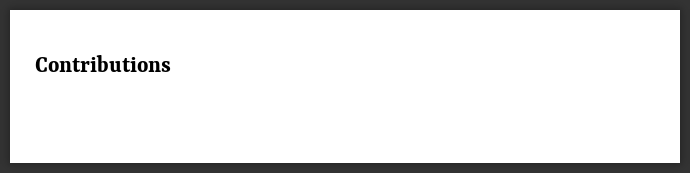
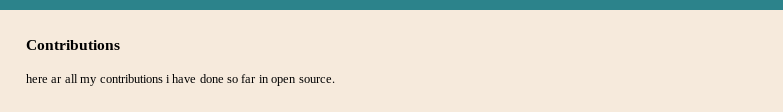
(171, 63) none -> [26,74,335,86] // here ar all my contributions i have done so far in open source.

